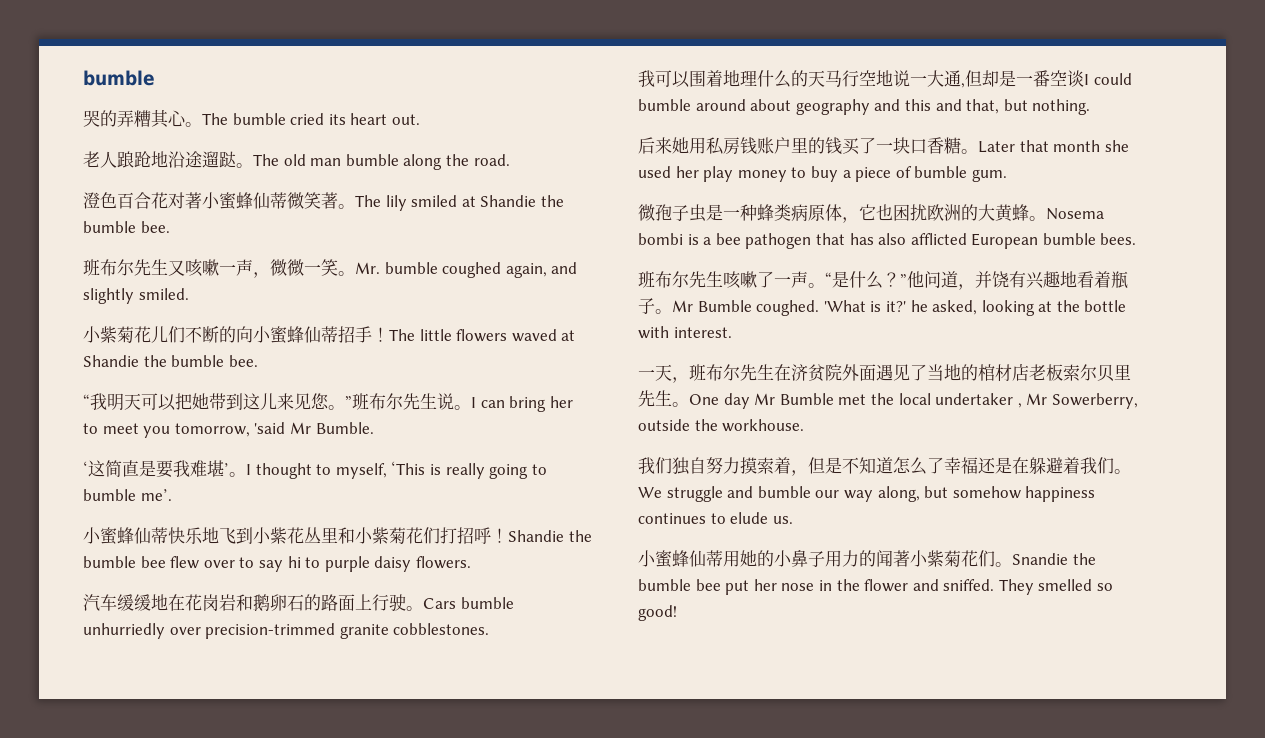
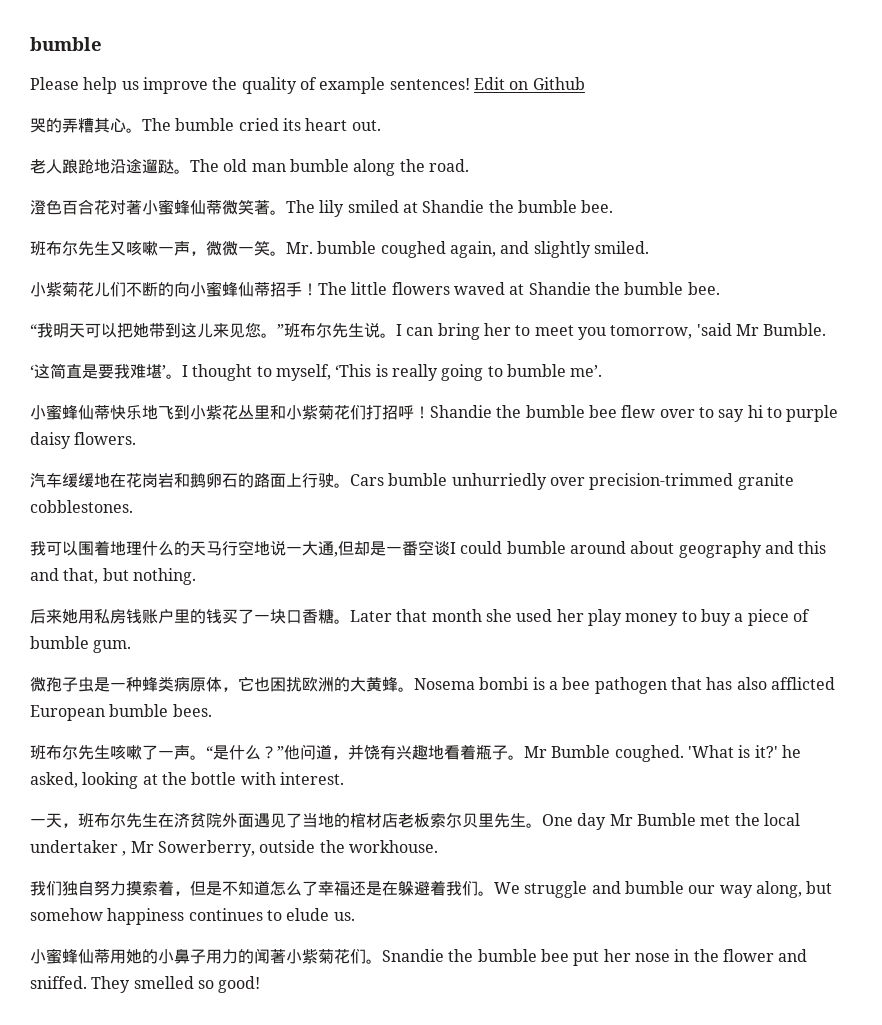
[83,70,155,86] bumble -> [30,37,102,51] [30,77,585,94] bumble // Please help us improve the quality of example sentences! Edit on Github

